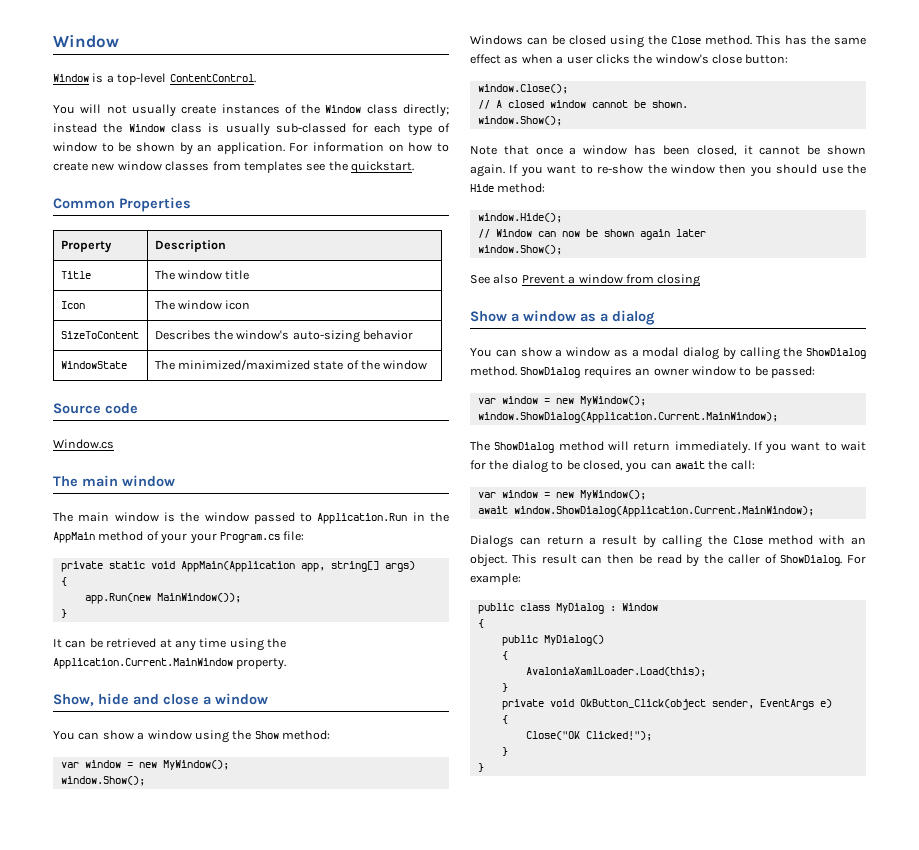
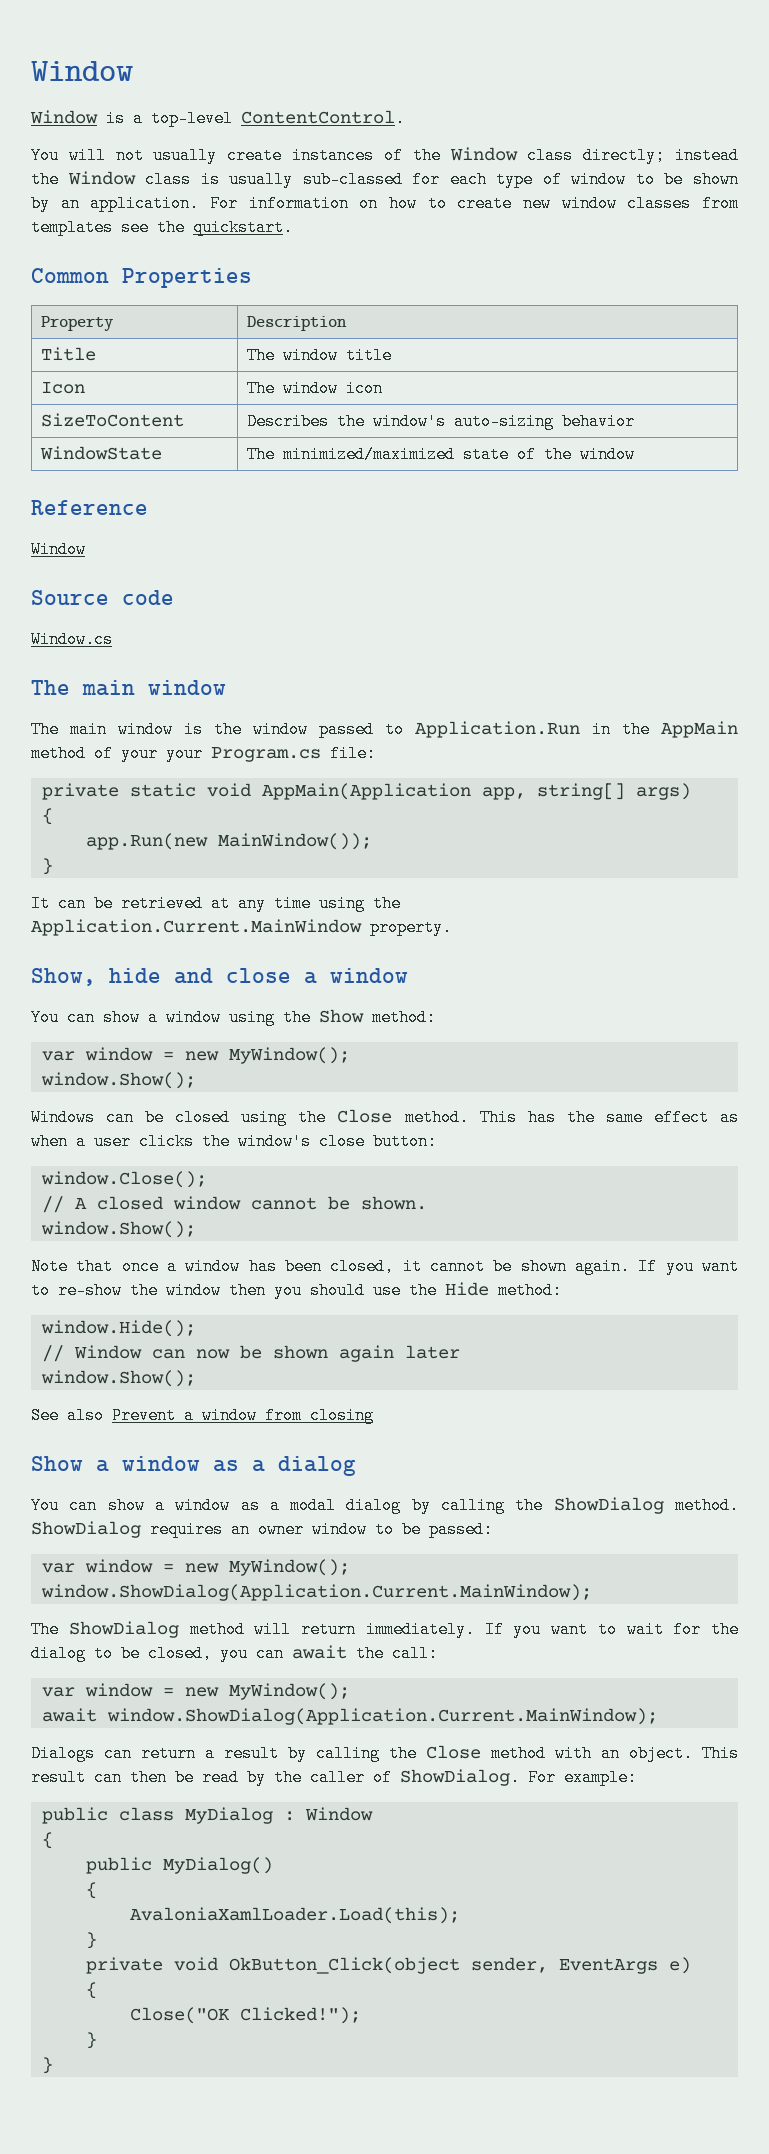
(428, 365) none -> [31,500,148,515] [31,541,86,558] // Reference // Window

